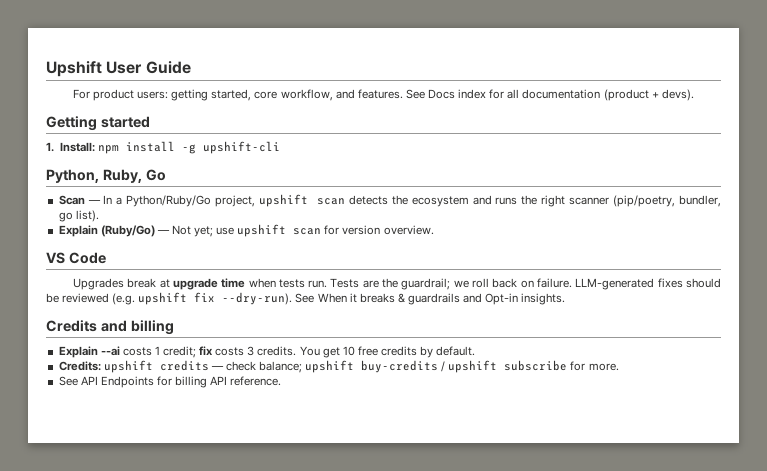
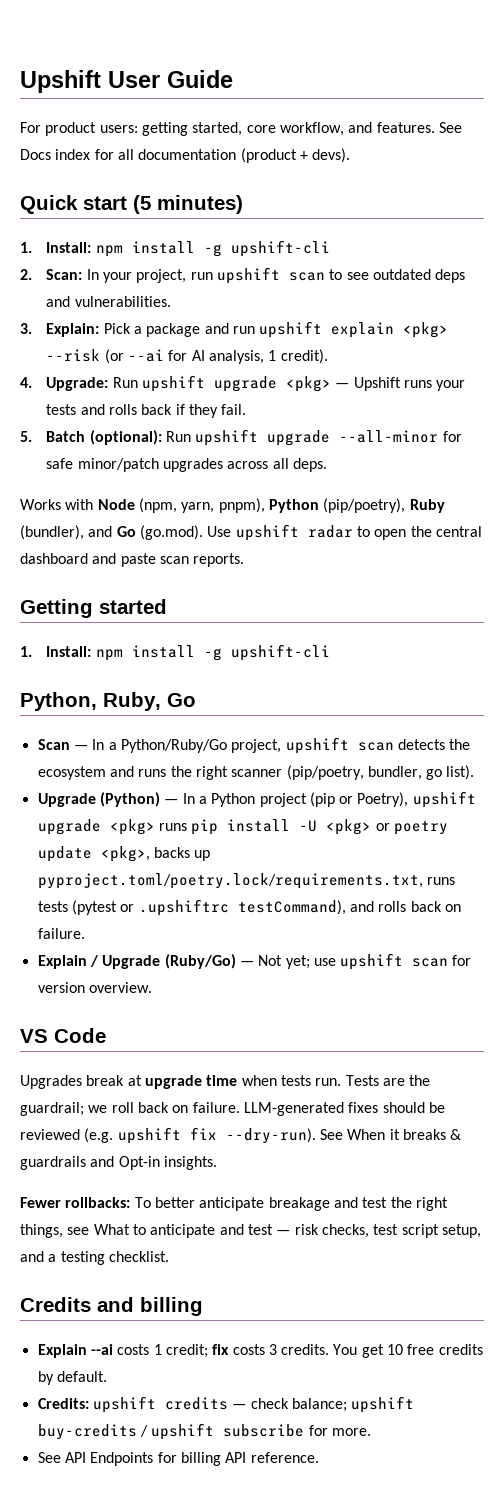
(694, 95) none -> [20,195,243,214] [20,240,330,257] [20,267,466,284] [46,296,171,307] [20,321,449,338] [46,349,328,364] [20,375,466,392] [46,404,247,418] [20,429,462,446] [46,458,327,472] [20,498,445,513] [20,524,482,541] [20,553,245,567] // Quick start (5 minutes) // 1. Install: npm install -g upshift-cli // 2. Scan: In your project, run upshift scan to see outdated deps and vulnerabilities. // 3. Explain: Pick a package and run upshift explain <pkg> --risk (or --ai for AI analysis, 1 credit). // 4. Upgrade: Run upshift upgrade <pkg> — Upshift runs your tests and rolls back if they fail. // 5. Batch (optional): Run upshift upgrade --all-minor for safe minor/patch upgrades across all deps. // Works with Node (npm, yarn, pnpm), Python (pip/poetry), Ruby (bundler), and Go (go.mod). Use upshift radar to open the central dashboard and paste scan reports.
[58,225,98,237] // Explain -> [37,791,476,808] [37,819,448,835] [37,846,211,862] [37,873,455,889] [37,899,461,916] [37,928,85,939] [37,955,161,969] // Upgrade (Python) — In a Python project (pip or Poetry), upshift upgrade <pkg> runs pip install -U <pkg> or poetry update <pkg>, backs up pyproject.toml/poetry.lock/requirements.txt, runs tests (pytest or .upshiftrc testCommand), and rolls back on failure. // Explain / Upgrade
(566, 299) none -> [20,1197,448,1211] [20,1224,481,1238] [20,1251,169,1265] // Fewer rollbacks: To better anticipate breakage and test the right things, see What to anticipate and test — risk checks, test script setup, and a testing checklist.

